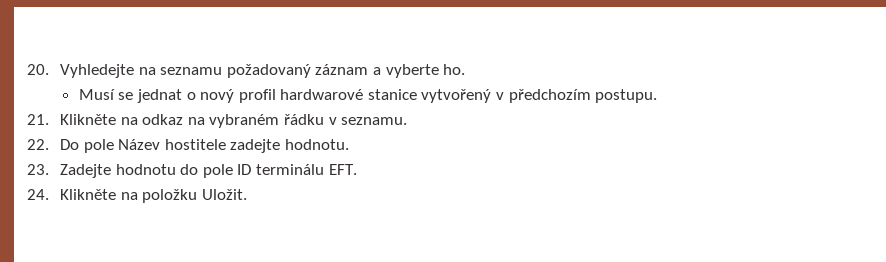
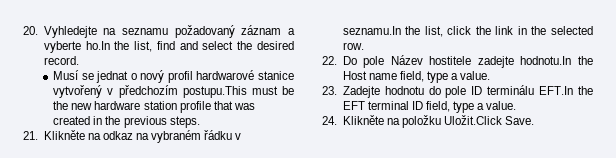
[443,64,466,75] ho. -> [85,41,294,52] [43,56,79,65] ho.In the list, find and select the desired record.
[595,89,658,103] postupu. -> [182,86,294,98] [53,101,255,113] [53,116,200,128] postupu.This must be the new hardware station profile that was created in the previous steps.
[341,117,408,125] seznamu. -> [342,26,593,37] [342,42,364,50] seznamu.In the list, click the link in the selected row.
[284,139,349,150] hodnotu. -> [520,56,593,65] [342,71,491,83] hodnotu.In the Host name field, type a value.
[328,164,357,175] EFT. -> [539,86,593,95] [342,101,517,113] EFT.In the EFT terminal ID field, type a value.
[201,189,247,200] Uložit. -> [444,115,535,125] Uložit.Click Save.

